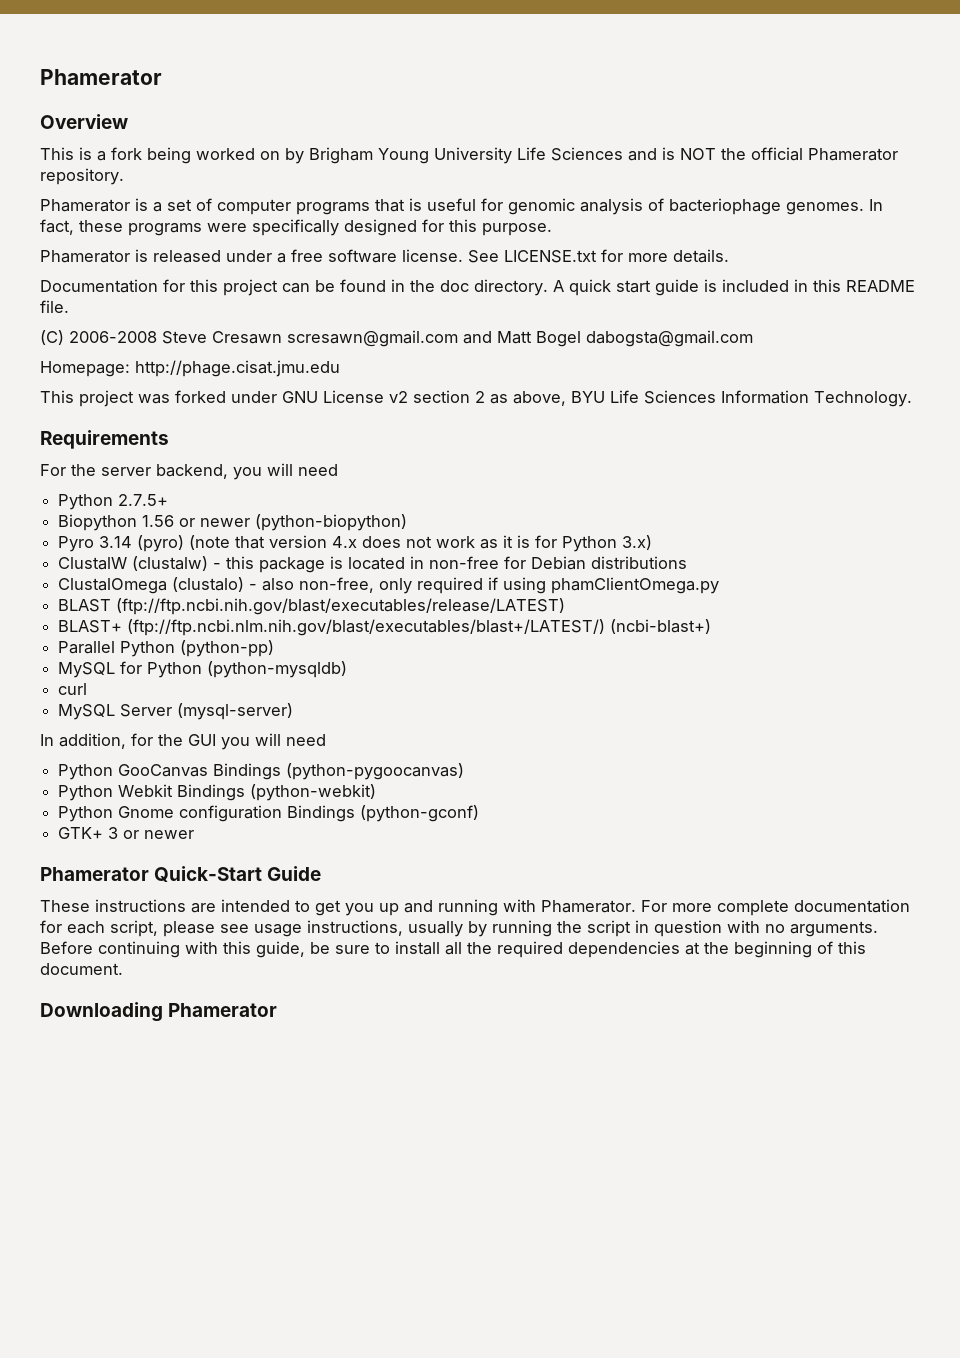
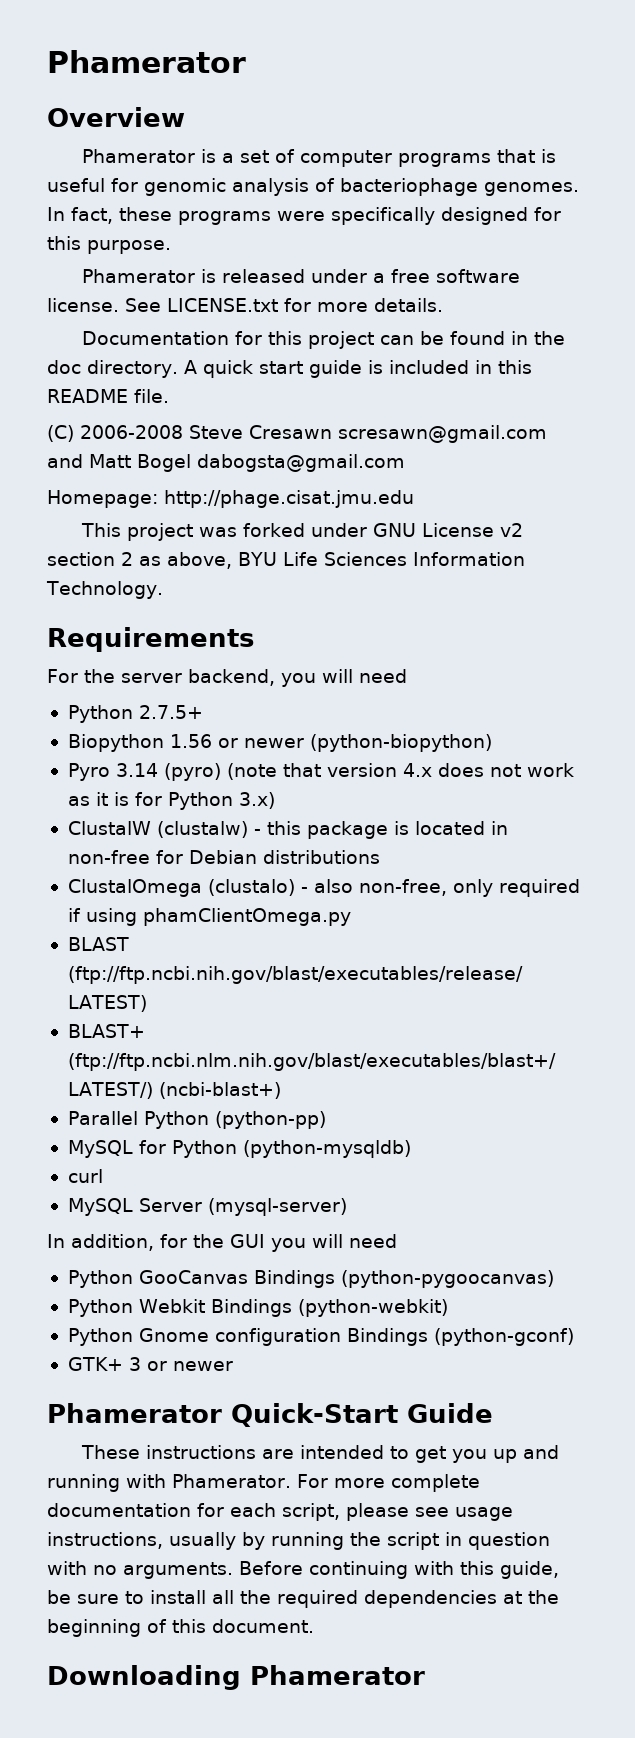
[40,147,898,164] [40,168,124,185] // This is a fork being worked on by Brigham Young University Life Sciences and is NOT the official Phamerator repository. -> (185, 117) none

